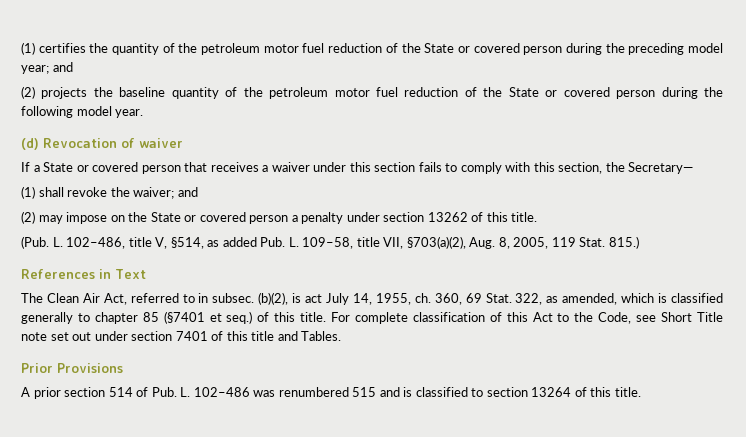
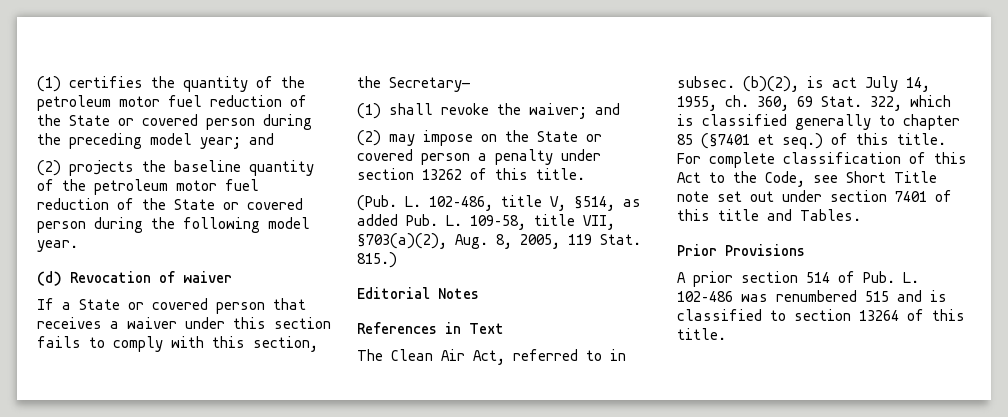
(639, 242) none -> [357,287,479,299] // Editorial Notes
[546,293,618,305] as amended, -> (902, 103) none

